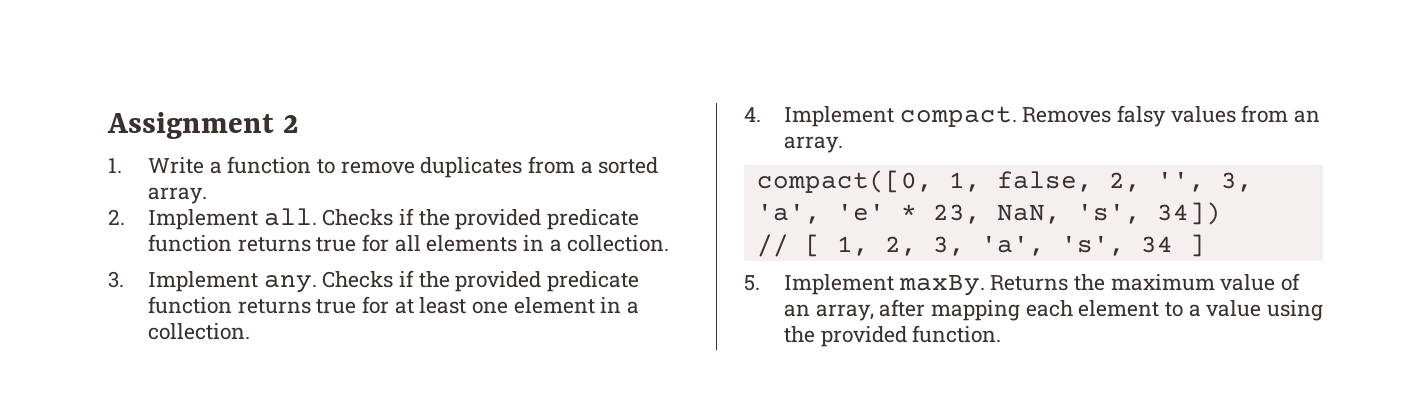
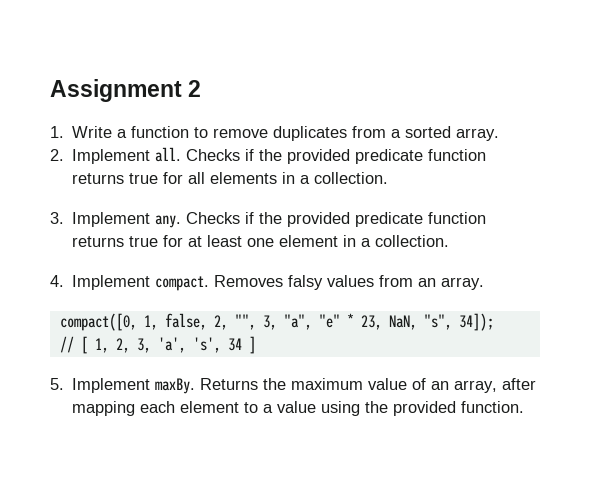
[1156,171,1253,192] [756,203,885,224] '', 3, 'a', 'e' -> [234,314,340,330] "", 3, "a", "e"
[1076,202,1221,225] 's', 34]) -> [423,313,494,331] "s", 34]);

